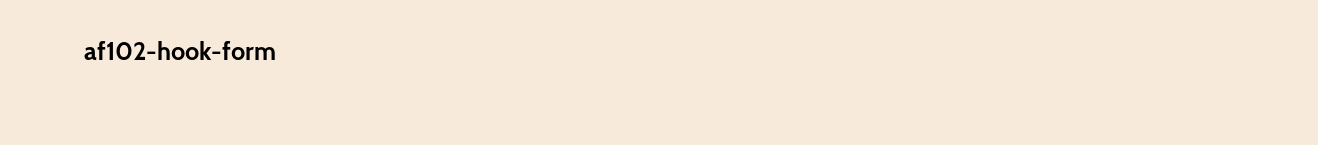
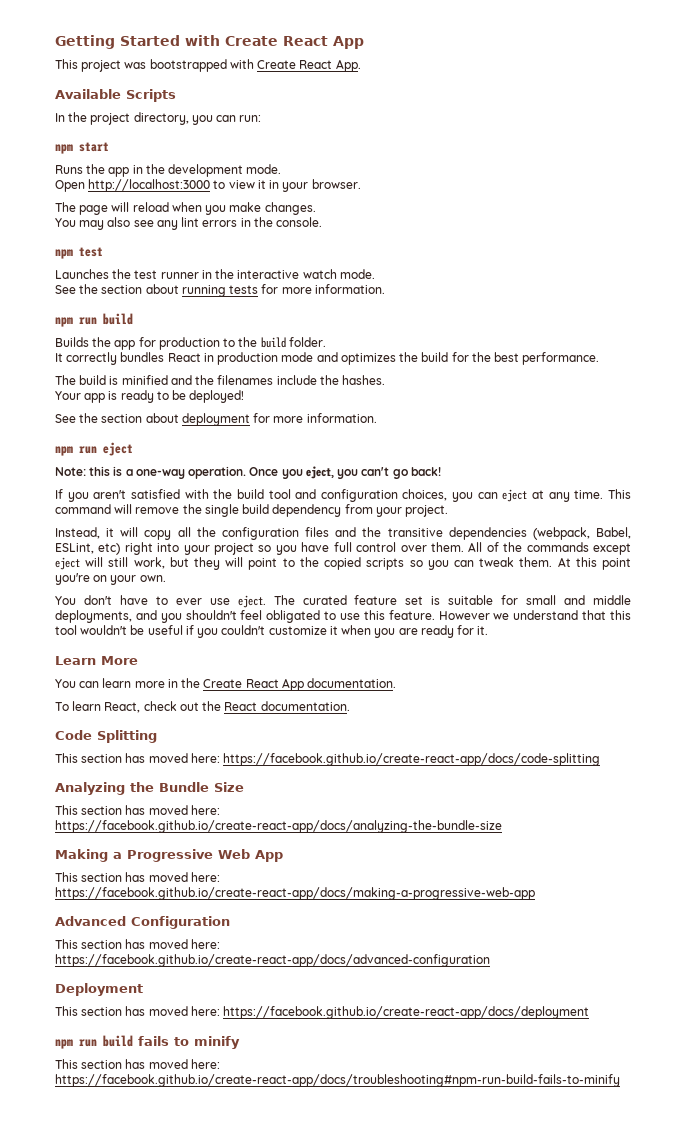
[84,41,276,60] af102-hook-form -> [55,35,364,49] [55,59,361,72] [55,89,176,102] [55,112,262,125] [55,142,109,154] [55,164,282,177] [55,179,361,192] [55,202,316,215] [55,217,323,230] [55,247,103,259] [55,269,375,279] [55,284,385,297] [55,313,133,327] [55,337,326,350] [55,352,600,365] [55,375,386,385] [55,390,245,403] [55,413,377,426] [55,442,133,456] [55,466,441,479] [55,489,631,502] [55,504,449,517] [55,527,631,540] [55,542,632,555] [55,557,631,570] [55,573,166,585] [55,595,631,608] [55,610,631,623] [55,625,489,638] [55,656,138,665] [55,678,397,691] [55,701,350,713] [55,730,157,743] [55,753,601,766] [55,782,244,795] [55,805,220,815] [55,820,502,833] [55,849,283,862] [55,872,220,882] [55,887,535,900] [55,916,230,929] [55,939,220,949] [55,954,490,967] [55,983,143,996] [55,1006,590,1019] [55,1035,240,1049] [55,1059,220,1069] [55,1074,620,1087] Getting Started with Create React App // This project was bootstrapped with Create React App. // Available Scripts // In the project directory, you can run: // npm start // Runs the app in the development mode. // Open http://localhost:3000 to view it in your browser. // The page will reload when you make changes. // You may also see any lint errors in the console. // npm test // Launches the test runner in the interactive watch mode. // See the section about running tests for more information. // npm run build // Builds the app for production to the build folder. // It correctly bundles React in production mode and optimizes the build for the best performance. // The build is minified and the filenames include the hashes. // Your app is ready to be deployed! // See the section about deployment for more information. // npm run eject // Note: this is a one-way operation. Once you eject, you can't go back! // If you aren't satisfied with the build tool and configuration choices, you can eject at any time. This command will remove the single build dependency from your project. // Instead, it will copy all the configuration files and the transitive dependencies (webpack, Babel, ESLint, etc) right into your project so you have full control over them. All of the commands except eject will still work, but they will point to the copied scripts so you can tweak them. At this point you're on your own. // You don't have to ever use eject. The curated feature set is suitable for small and middle deployments, and you shouldn't feel obligated to use this feature. However we understand that this tool wouldn't be useful if you couldn't customize it when you are ready for it. // Learn More // You can learn more in the Create React App documentation. // To learn React, check out the React documentation. // Code Splitting // This section has moved here: https://facebook.github.io/create-react-app/docs/code-splitting // Analyzing the Bundle Size // This section has moved here: https://facebook.github.io/create-react-app/docs/analyzing-the-bundle-size // Making a Progressive Web App // This section has moved here: https://facebook.github.io/create-react-app/docs/making-a-progressive-web-app // Advanced Configuration // This section has moved here: https://facebook.github.io/create-react-app/docs/advanced-configuration // Deployment // This section has moved here: https://facebook.github.io/create-react-app/docs/deployment // npm run build fails to minify // This section has moved here: https://facebook.github.io/create-react-app/docs/troubleshooting#npm-run-build-fails-to-minify

